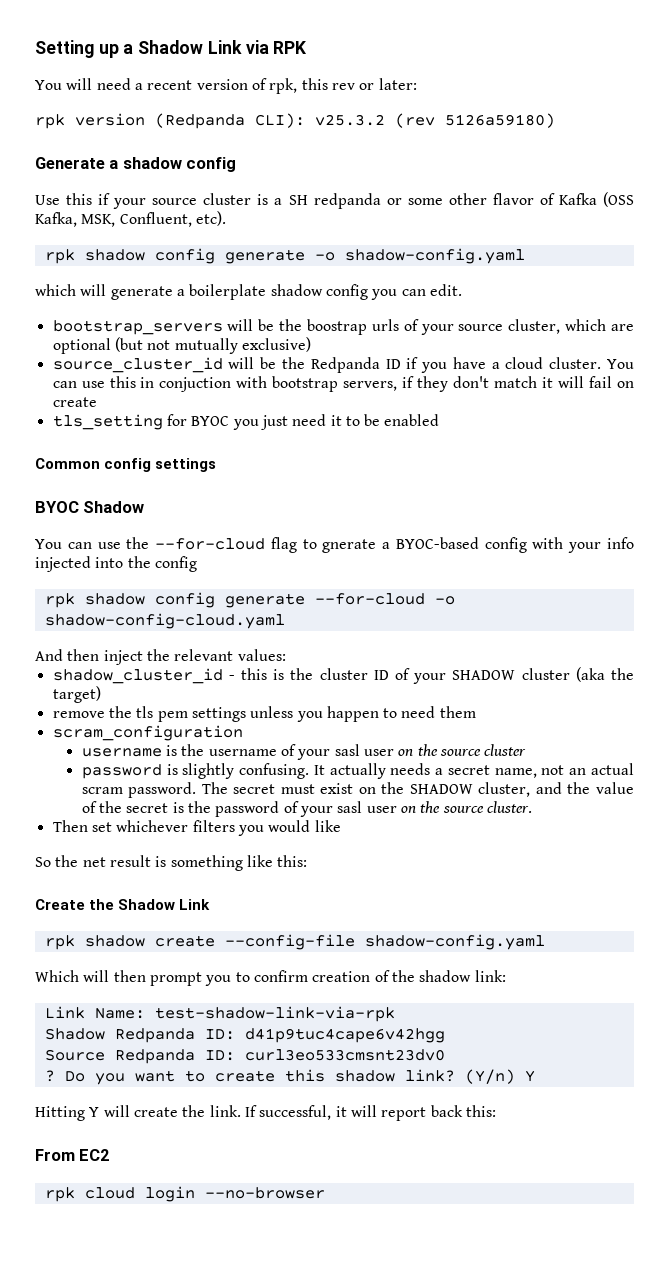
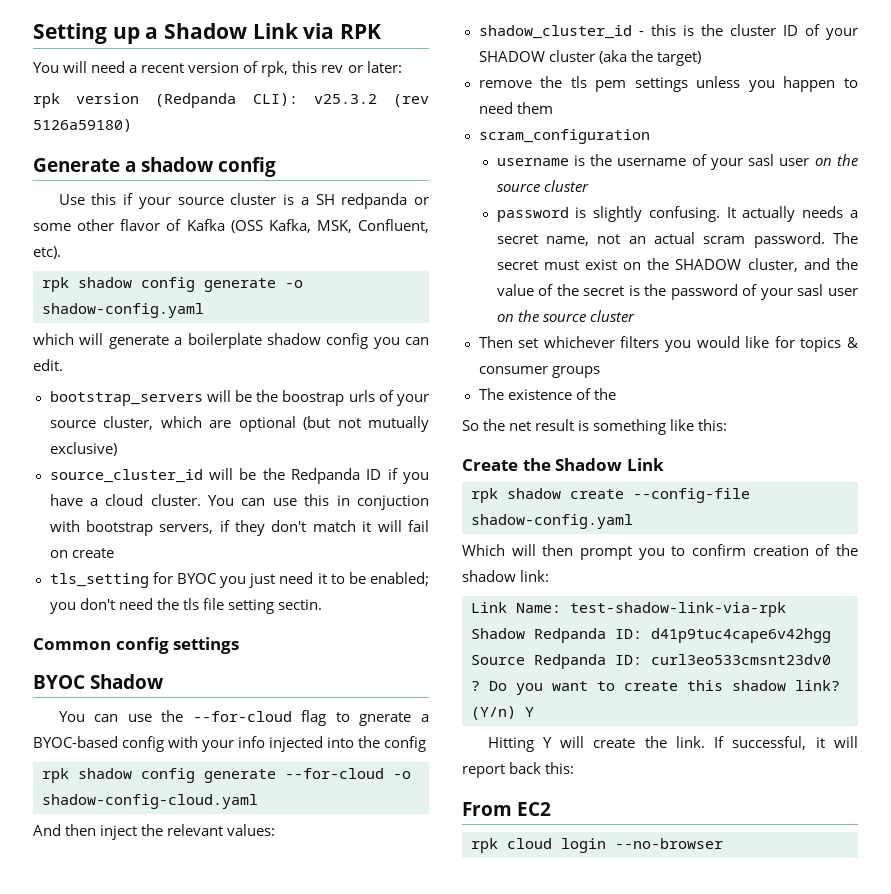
[384,414,440,426] enabled -> [370,572,430,586] [49,598,322,614] enabled; you don't need the tls file setting sectin.
[486,801,532,813] cluster. -> [589,310,635,322] cluster
(341, 826) none -> [774,336,858,352] [478,366,600,378] [478,388,616,400] for topics & consumer groups // The existence of the

